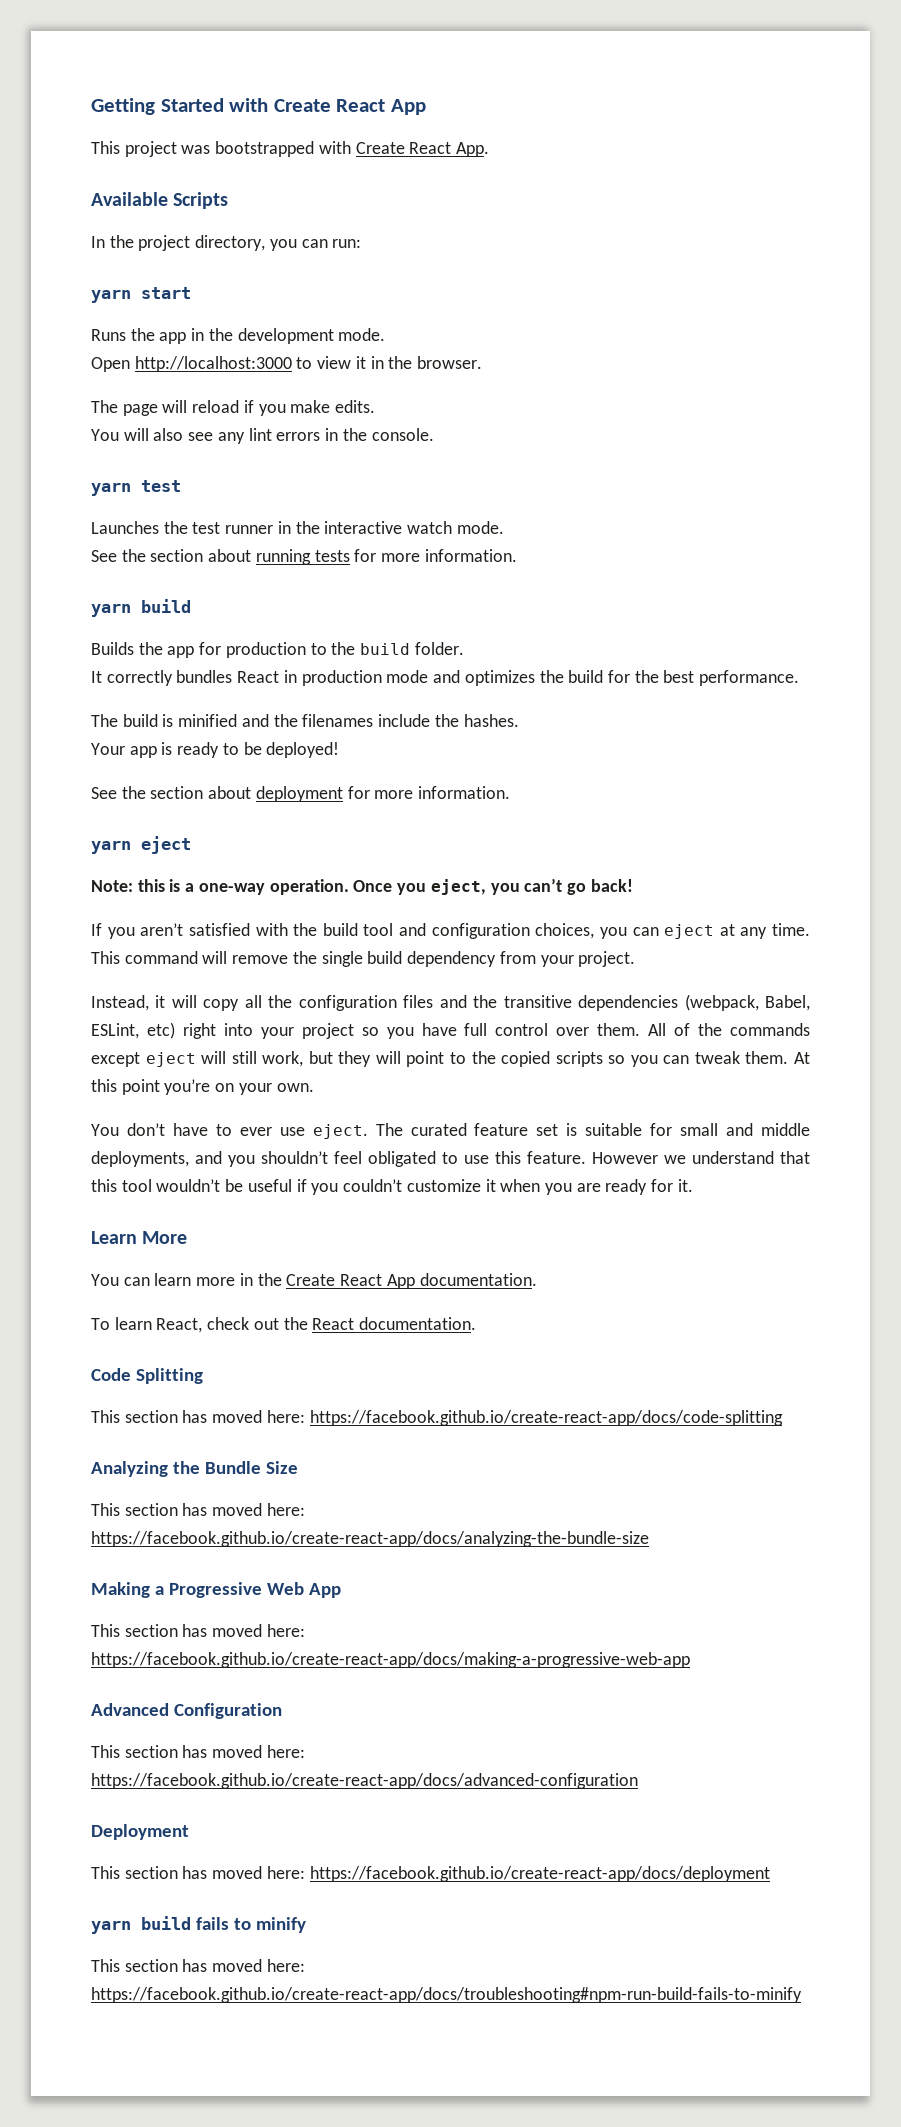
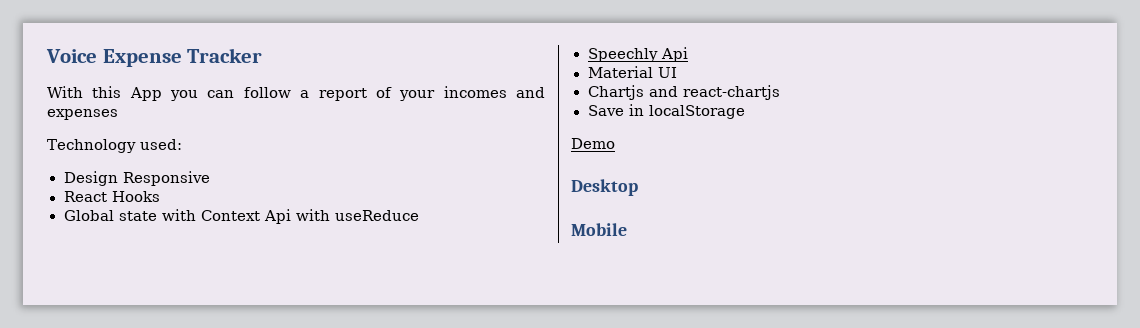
[91,98,426,115] [91,141,490,157] [91,192,229,209] [91,235,362,251] [91,287,191,303] [91,328,386,344] [91,356,483,372] [91,400,376,416] [91,428,434,444] [91,480,181,496] [91,521,504,534] [91,549,517,565] [91,599,191,617] [91,642,464,658] [91,670,800,686] [91,714,519,727] [91,742,340,758] [91,786,511,802] [91,836,191,854] [91,878,633,895] [91,923,810,939] [91,951,636,967] [91,994,810,1011] [91,1022,810,1039] [91,1051,810,1067] [91,1079,314,1095] [91,1123,810,1139] [91,1151,810,1167] [91,1179,693,1195] [91,1231,188,1244] [91,1273,537,1289] [91,1317,477,1333] [91,1368,203,1384] [91,1410,783,1426] [91,1461,298,1477] [91,1503,305,1516] [91,1531,649,1547] [91,1582,341,1598] [91,1624,305,1637] [91,1652,690,1668] [91,1703,282,1719] [91,1745,305,1758] [91,1773,638,1789] [91,1824,189,1840] [91,1866,770,1882] [91,1916,306,1934] [91,1959,305,1972] [91,1987,802,2003] Getting Started with Create React App // This project was bootstrapped with Create React App. // Available Scripts // In the project directory, you can run: // yarn start // Runs the app in the development mode. // Open http://localhost:3000 to view it in the browser. // The page will reload if you make edits. // You will also see any lint errors in the console. // yarn test // Launches the test runner in the interactive watch mode. // See the section about running tests for more information. // yarn build // Builds the app for production to the build folder. // It correctly bundles React in production mode and optimizes the build for the best performance. // The build is minified and the filenames include the hashes. // Your app is ready to be deployed! // See the section about deployment for more information. // yarn eject // Note: this is a one-way operation. Once you eject, you can’t go back! // If you aren’t satisfied with the build tool and configuration choices, you can eject at any time. This command will remove the single build dependency from your project. // Instead, it will copy all the configuration files and the transitive dependencies (webpack, Babel, ESLint, etc) right into your project so you have full control over them. All of the commands except eject will still work, but they will point to the copied scripts so you can tweak them. At this point you’re on your own. // You don’t have to ever use eject. The curated feature set is suitable for small and middle deployments, and you shouldn’t feel obligated to use this feature. However we understand that this tool wouldn’t be useful if you couldn’t customize it when you are ready for it. // Learn More // You can learn more in the Create React App documentation. // To learn React, check out the React documentation. // Code Splitting // This section has moved here: https://facebook.github.io/create-react-app/docs/code-splitting // Analyzing the Bundle Size // This section has moved here: https://facebook.github.io/create-react-app/docs/analyzing-the-bundle-size // Making a Progressive Web App // This section has moved here: https://facebook.github.io/create-react-app/docs/making-a-progressive-web-app // Advanced Configuration // This section has moved here: https://facebook.github.io/create-react-app/docs/advanced-configuration // Deployment // This section has moved here: https://facebook.github.io/create-react-app/docs/deployment // yarn build fails to minify // This section has moved here: https://facebook.github.io/create-react-app/docs/troubleshooting#npm-run-build-fails-to-minify -> [46,48,263,67] [47,86,545,101] [47,109,118,120] [47,139,182,153] [63,171,210,186] [63,191,160,202] [63,209,419,224] [587,47,688,62] [587,66,677,78] [587,85,780,100] [587,104,745,119] [571,138,615,149] [571,179,638,196] [571,223,627,236] Voice Expense Tracker // With this App you can follow a report of your incomes and expenses // Technology used: // Design Responsive // React Hooks // Global state with Context Api with useReduce // Speechly Api // Material UI // Chartjs and react-chartjs // Save in localStorage // Demo // Desktop // Mobile

